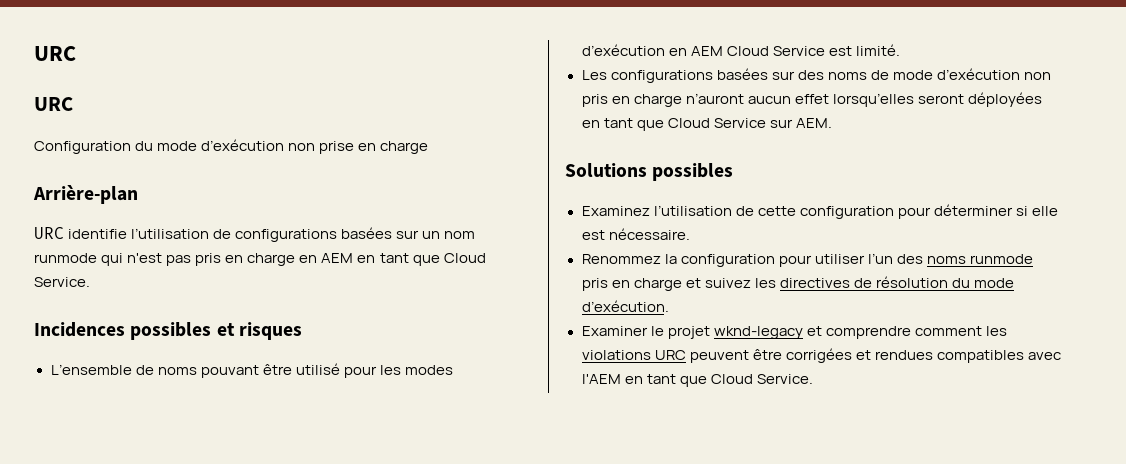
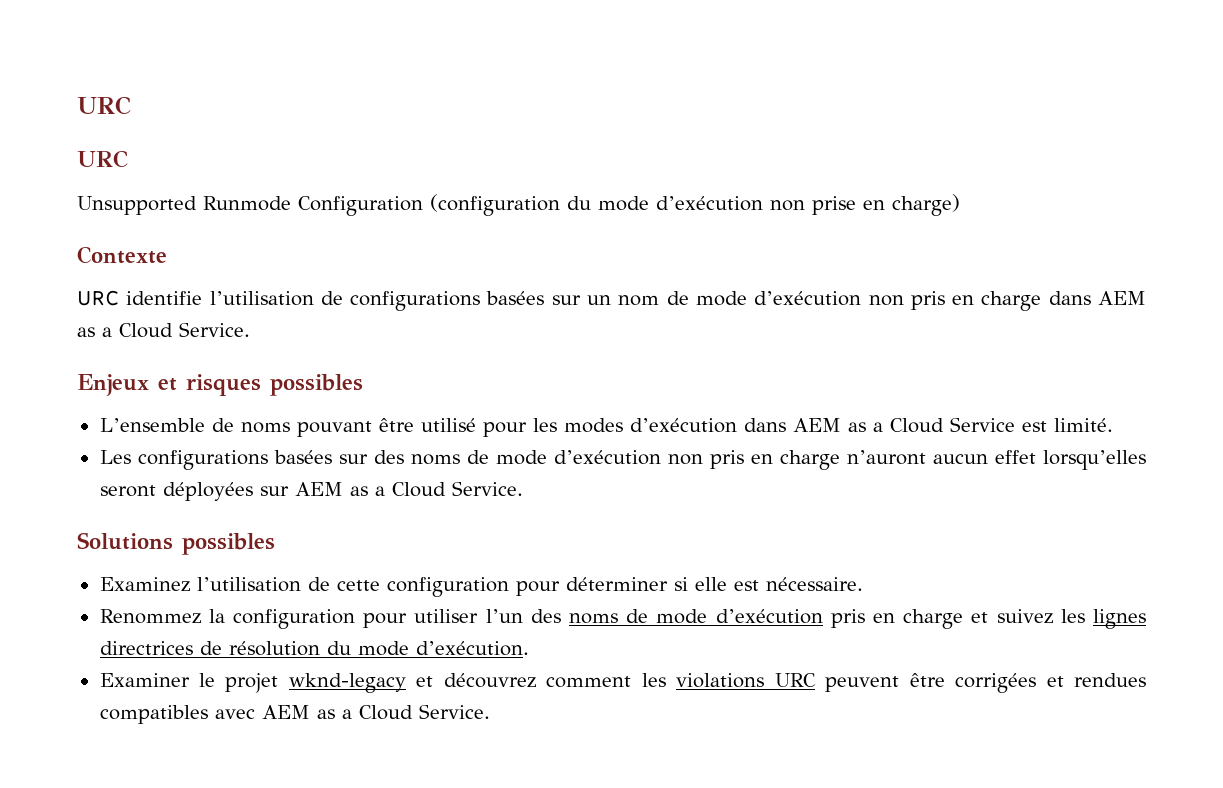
[34,141,131,154] Configuration -> [77,194,560,216] Unsupported Runmode Configuration (configuration
[380,141,429,154] [33,185,138,204] charge // Arrière-plan -> [892,194,960,216] [77,246,167,264] charge) // Contexte
[34,253,486,266] [34,277,90,287] [34,322,212,340] runmode qui n'est pas pris en charge en AEM en tant que Cloud Service. // Incidences possibles -> [666,291,1146,311] [77,322,250,338] [77,374,149,396] de mode d’exécution non pris en charge dans AEM as a Cloud Service. // Enjeux
(302, 331) none -> [270,374,363,396] possibles
[668,46,723,56] en AEM -> [743,418,883,432] dans AEM as a
[581,118,832,131] en tant que Cloud Service sur AEM. -> [259,481,523,497] sur AEM as a Cloud Service.
[969,254,1033,264] runmode -> [626,609,823,624] de mode d’exécution
[779,278,850,288] directives -> [1093,609,1147,629] [99,641,193,655] lignes directrices
[825,326,911,339] comprendre -> [443,673,536,688] découvrez
[581,374,707,387] l'AEM en tant que -> [261,705,352,719] AEM as a

